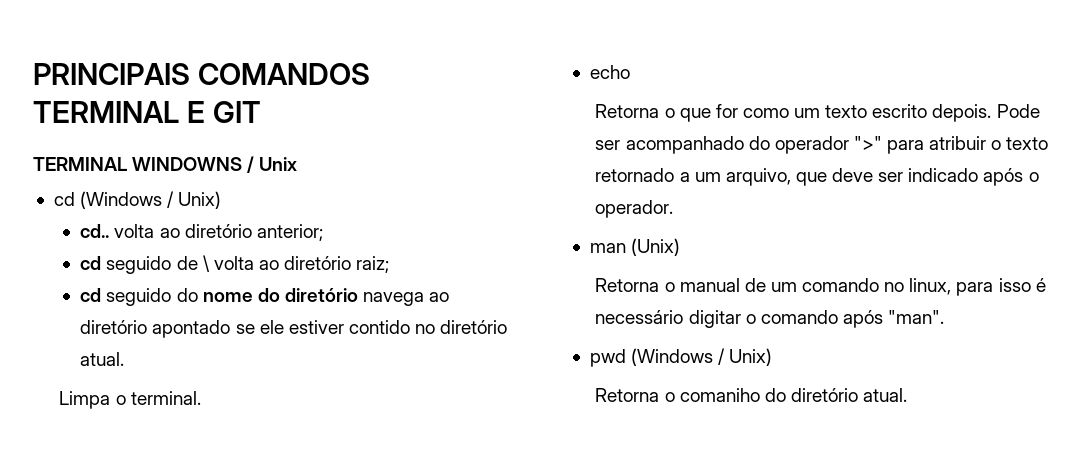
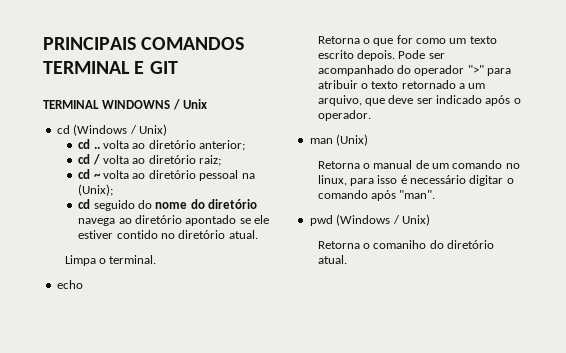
[80,224,110,238] cd.. -> [78,139,100,149] cd ..
[106,255,210,274] seguido de \ -> [92,154,100,165] /
(390, 264) none -> [78,169,255,181] [78,184,114,196] // cd ~ volta ao diretório pessoal na (Unix);

